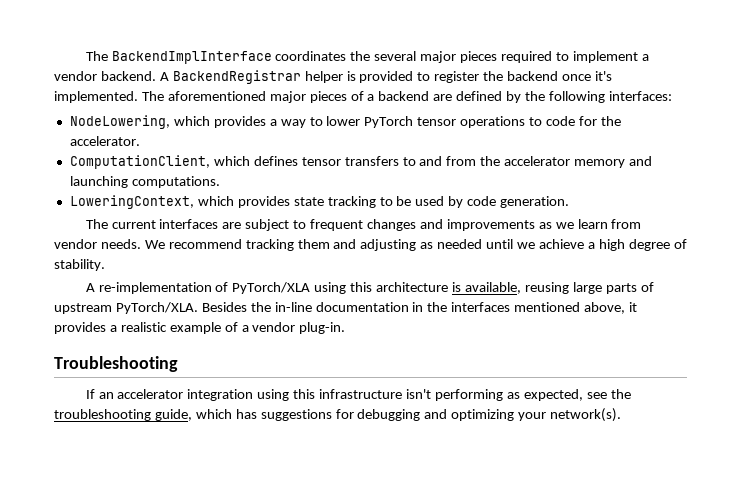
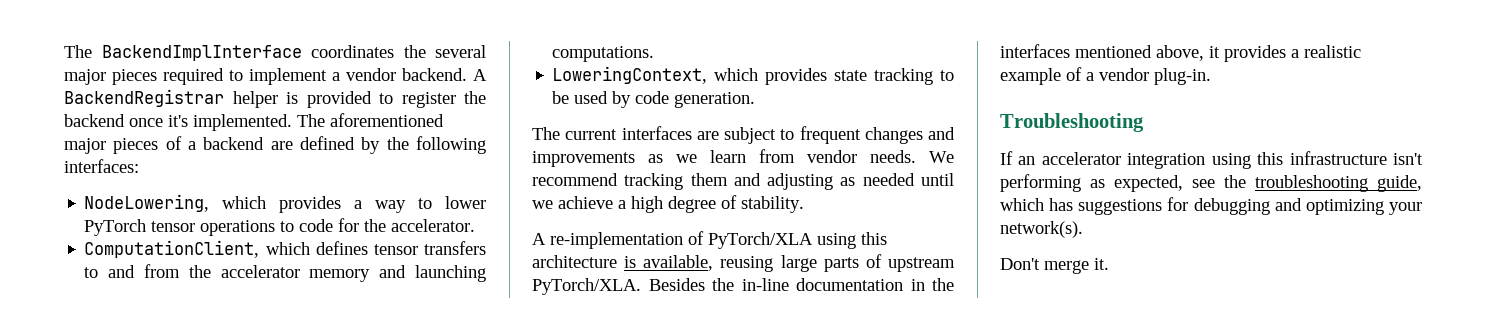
(622, 415) none -> [1000,258,1109,274] // Don't merge it.

